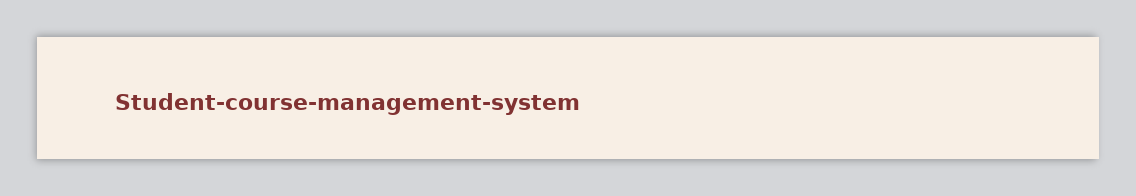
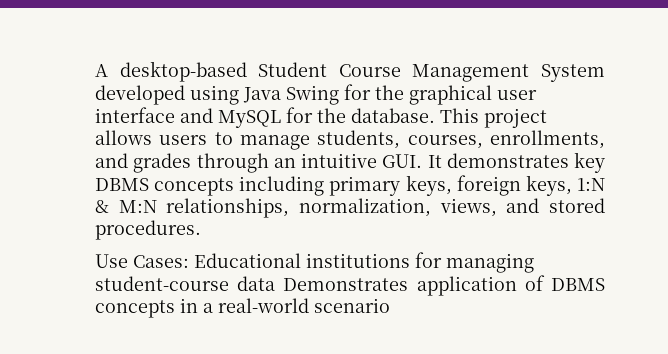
[115,93,580,115] Student-course-management-system -> [95,61,605,82] [95,84,537,105] [95,107,547,128] [95,130,605,150] [95,152,605,173] [95,175,606,196] [95,198,605,218] [95,220,201,240] [95,252,534,273] [95,275,605,296] [95,298,390,318] A desktop-based Student Course Management System developed using Java Swing for the graphical user interface and MySQL for the database. This project allows users to manage students, courses, enrollments, and grades through an intuitive GUI. It demonstrates key DBMS concepts including primary keys, foreign keys, 1:N & M:N relationships, normalization, views, and stored procedures. // Use Cases: Educational institutions for managing student-course data Demonstrates application of DBMS concepts in a real-world scenario

